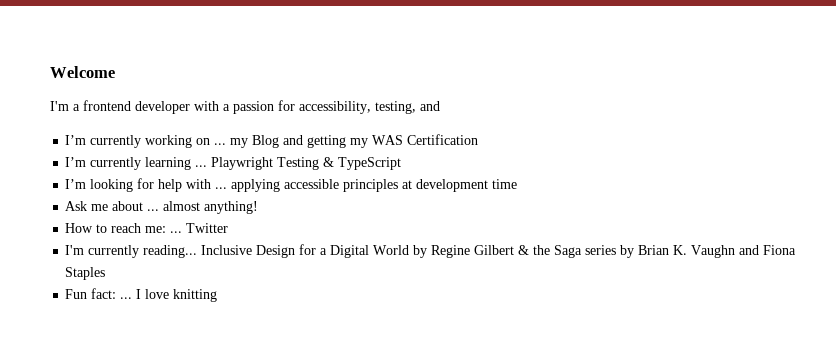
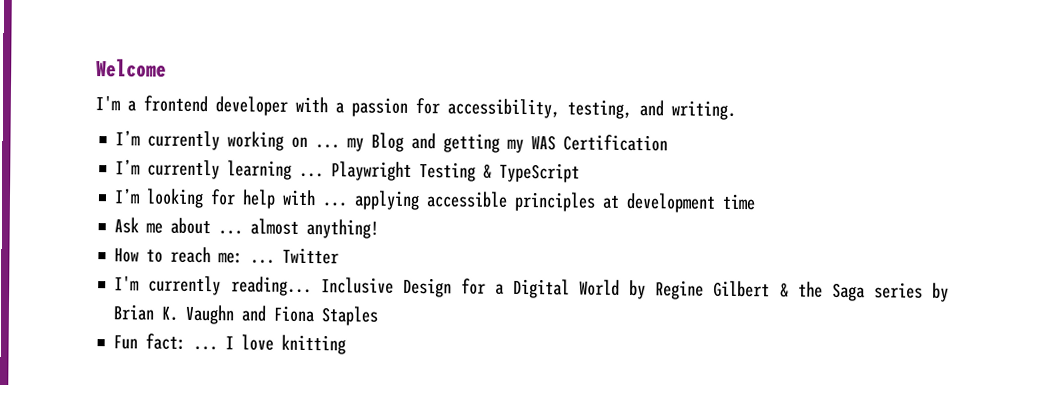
(440, 106) none -> [671,100,736,120] writing.

